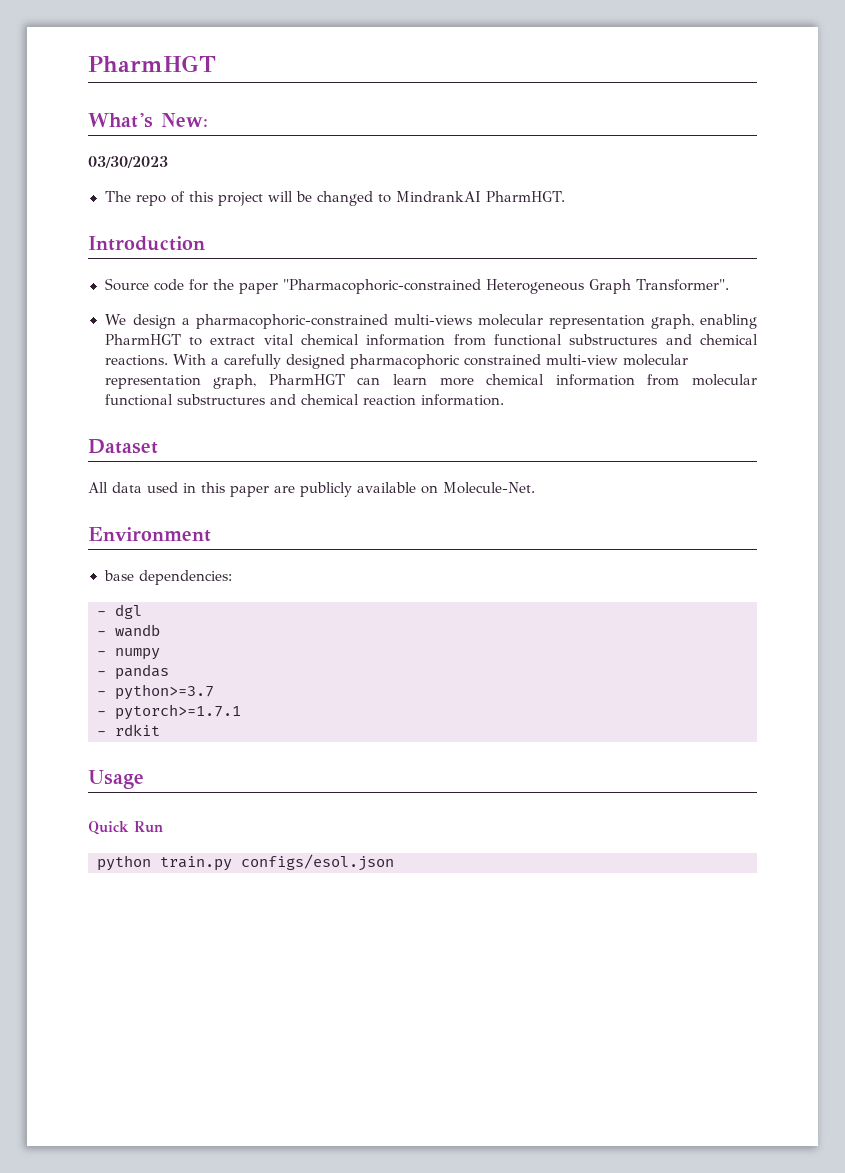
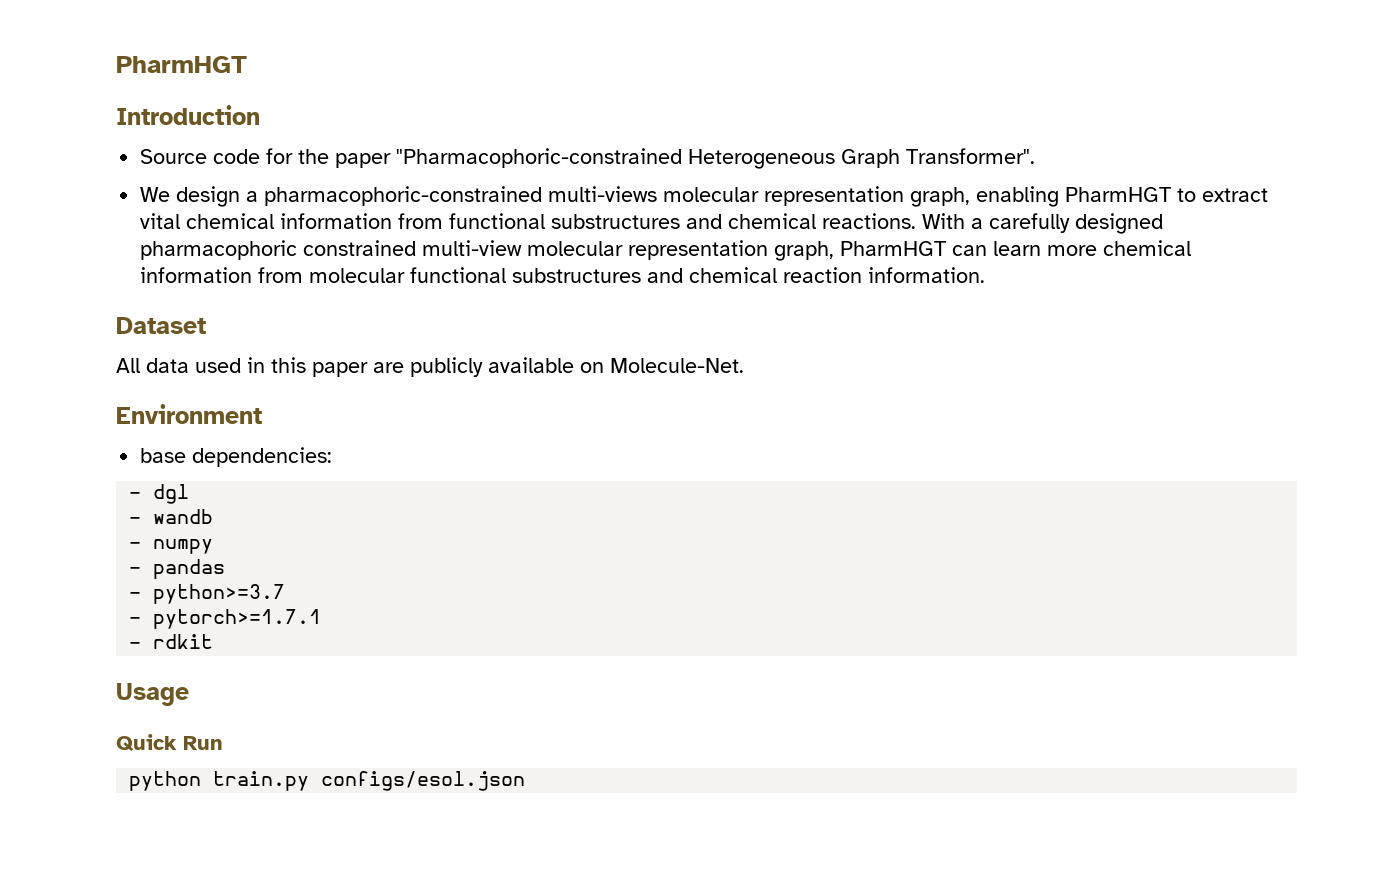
[88,55,216,72] [88,113,208,128] [88,156,168,168] [104,191,566,206] PharmHGT // What's New: // 03/30/2023 // The repo of this project will be changed to MindrankAI PharmHGT. -> [116,56,247,73] PharmHGT

